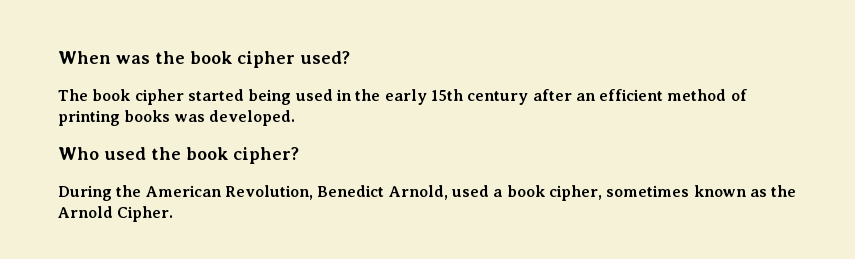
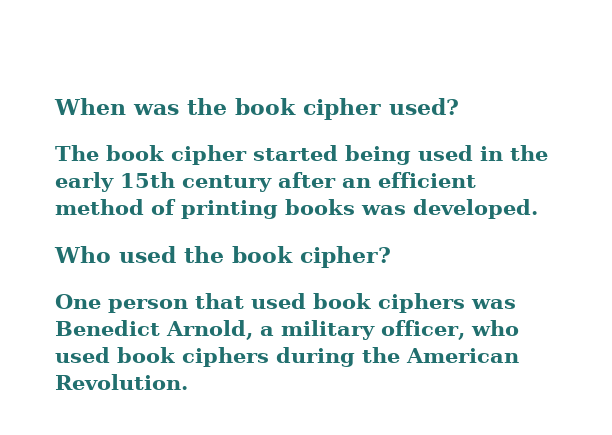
[58,185,797,201] [58,206,174,222] During the American Revolution, Benedict Arnold, used a book cipher, sometimes known as the Arnold Cipher. -> [55,293,516,313] [55,320,519,340] [55,347,519,367] [55,374,188,390] One person that used book ciphers was Benedict Arnold, a military officer, who used book ciphers during the American Revolution.

